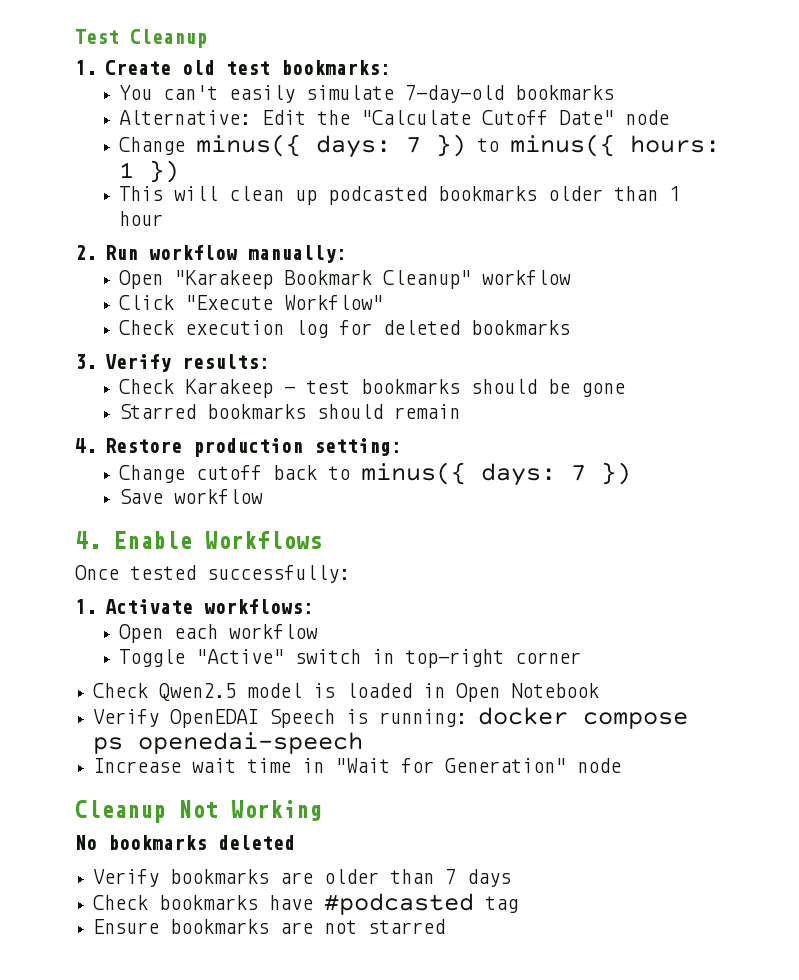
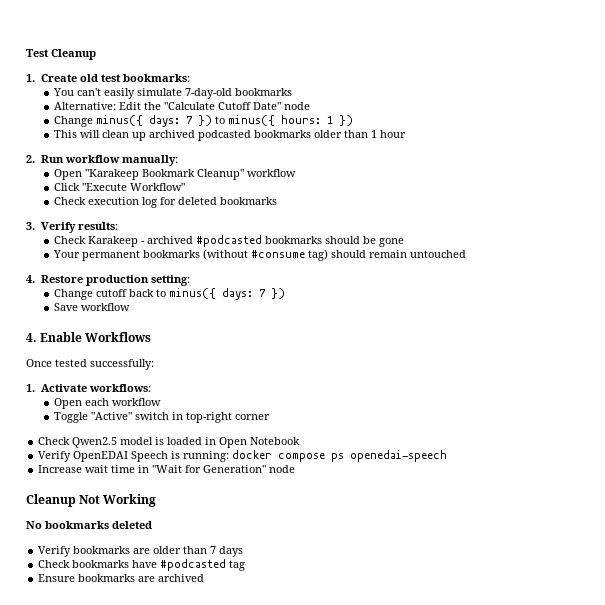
(317, 197) none -> [148,130,195,138] archived
[305,380,350,394] test -> [146,235,262,247] archived #podcasted
[118,404,306,419] Starred bookmarks -> [52,249,328,261] Your permanent bookmarks (without #consume tag)
(460, 411) none -> [409,250,466,258] untouched
[324,919,446,934] not starred -> [158,574,205,582] archived

